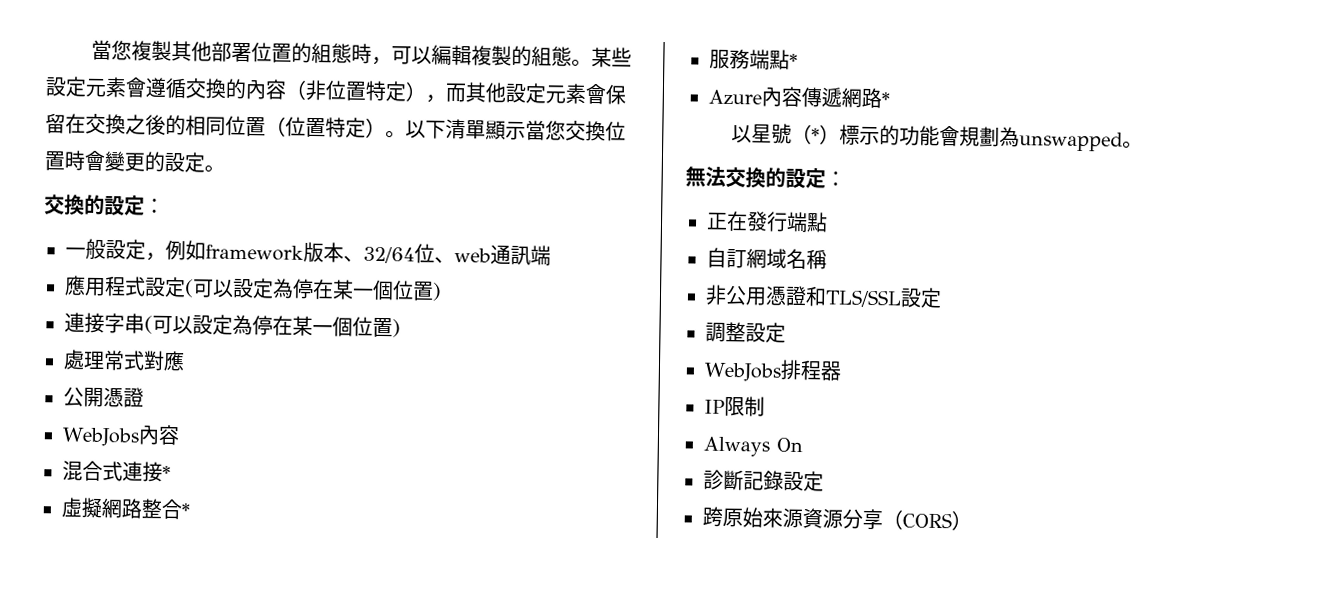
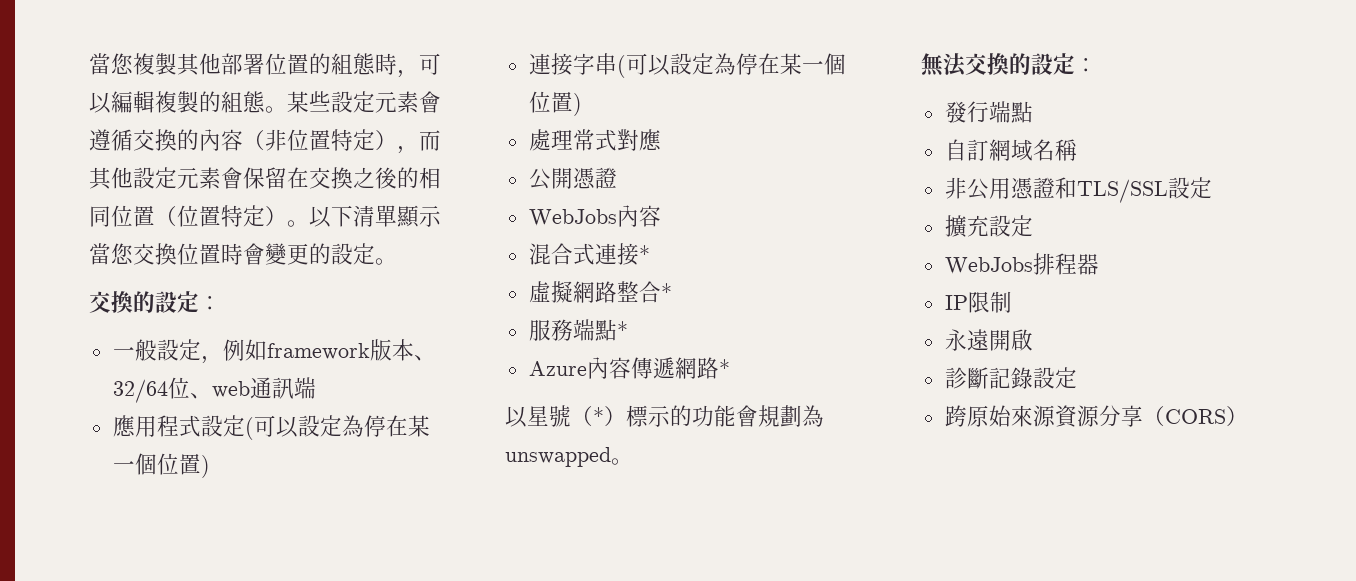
[706,210,748,232] 正在 -> (1097, 65) none
[705,321,746,343] 調整 -> [944,215,989,238] 擴充
[703,436,803,457] Always On -> [944,329,1033,351] 永遠開啟

